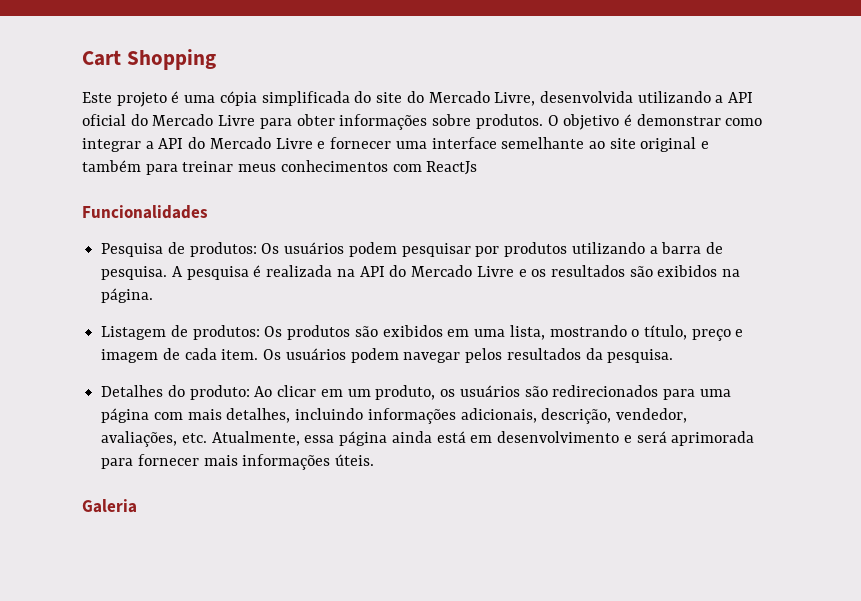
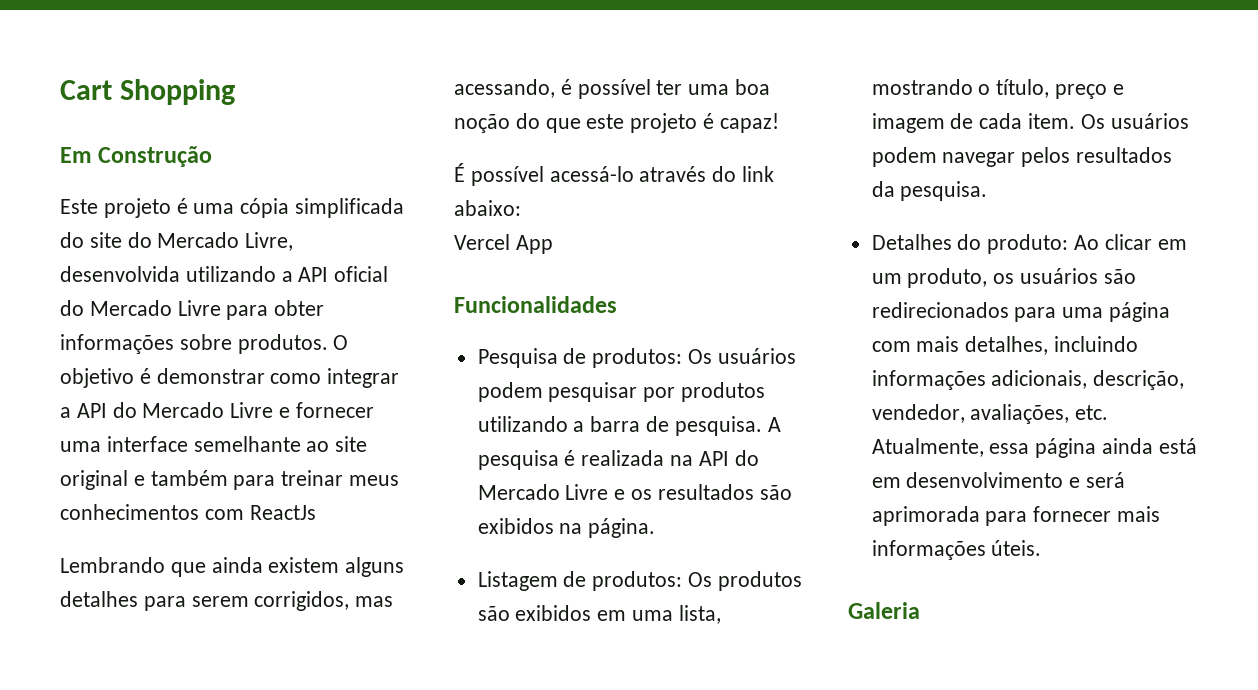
(216, 59) none -> [60,146,213,167] // Em Construção
(478, 168) none -> [60,557,405,577] [60,591,394,611] [454,79,771,99] [454,113,779,133] [454,163,775,186] [454,200,521,216] [454,234,553,254] // Lembrando que ainda existem alguns detalhes para serem corrigidos, mas acessando, é possível ter uma boa noção do que este projeto é capaz! // É possível acessá-lo através do link abaixo: // Vercel App

